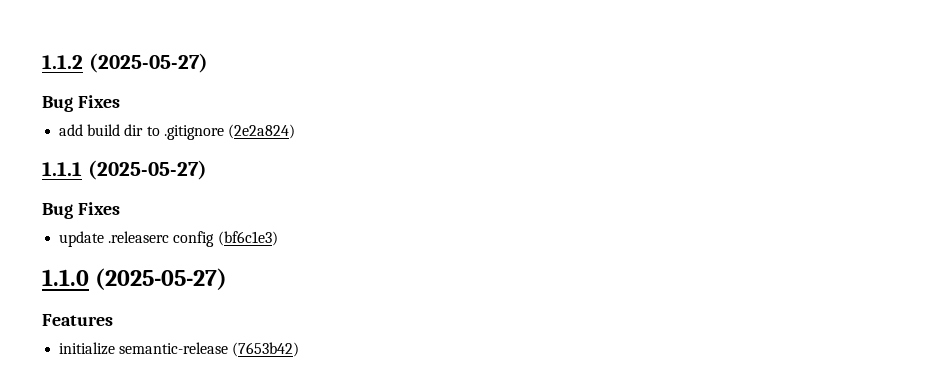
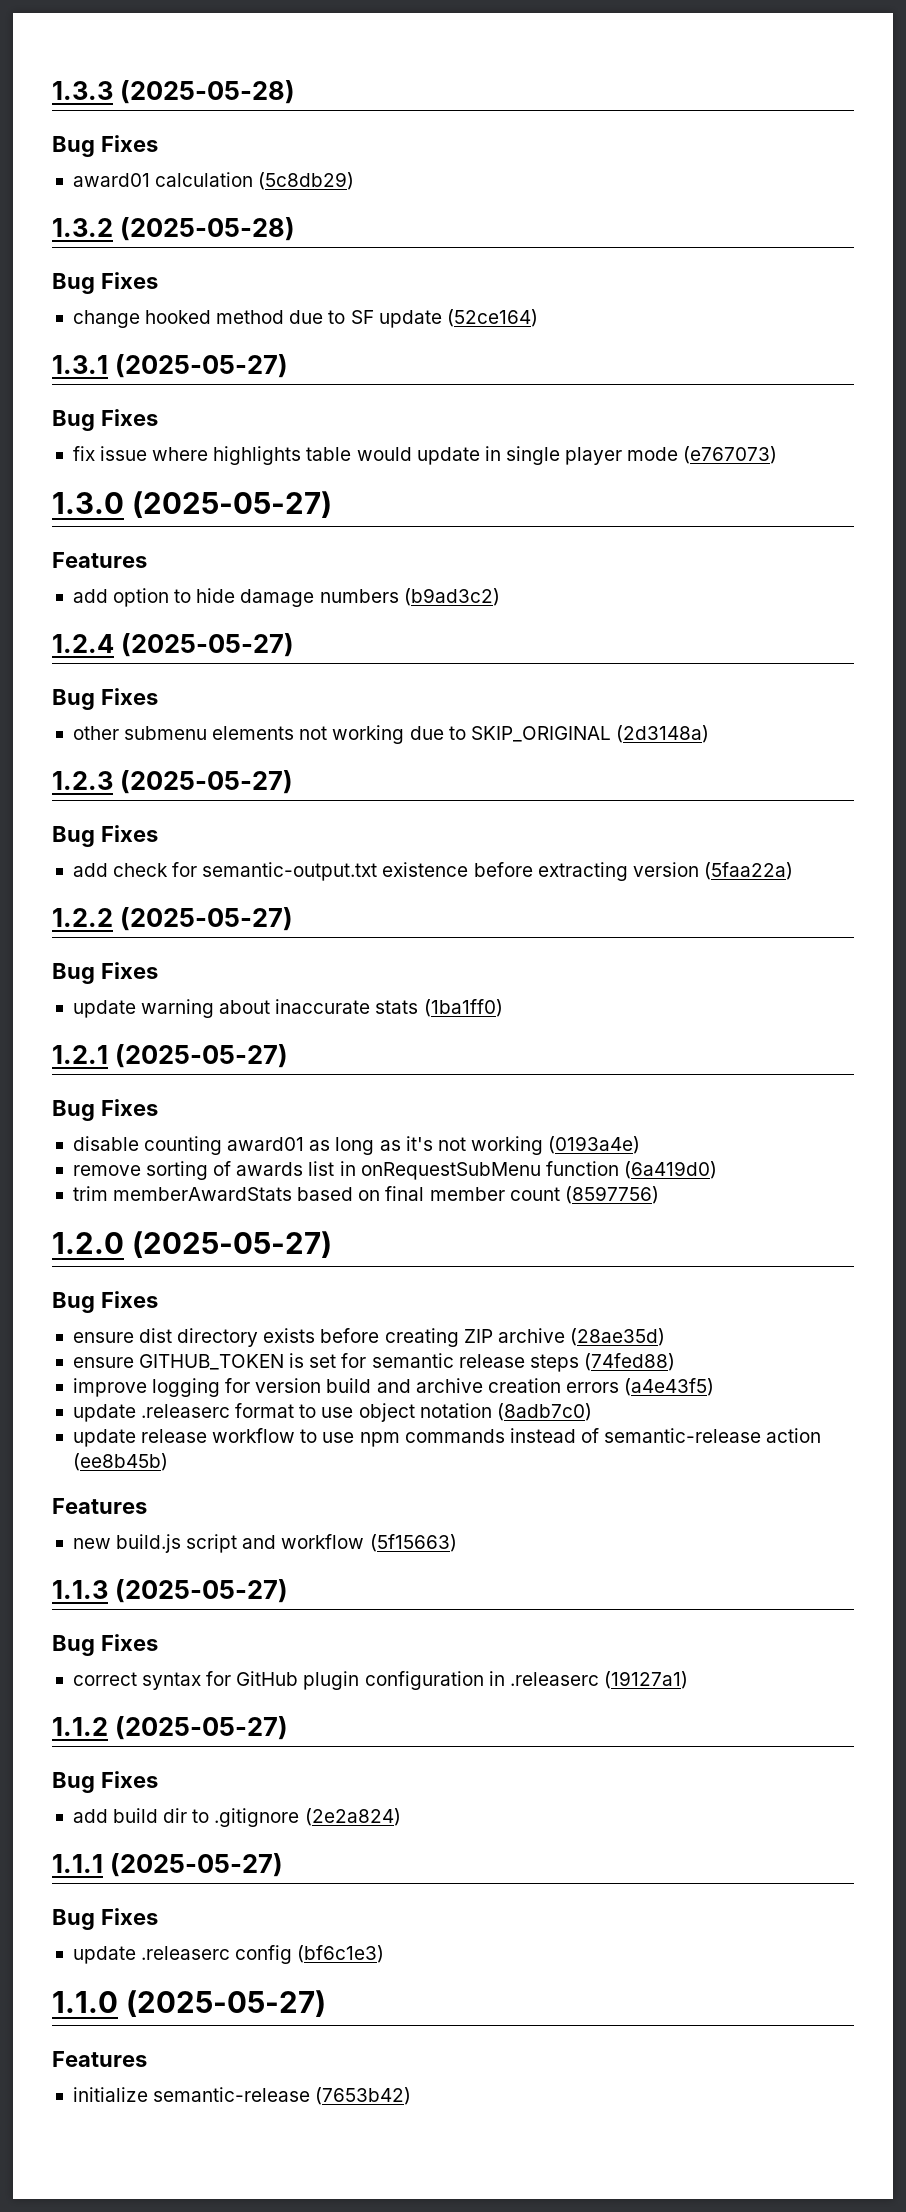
(42, 62) none -> [52,80,295,104] [52,135,158,157] [72,172,355,190] [52,217,295,241] [52,272,158,294] [72,309,538,328] [52,354,288,378] [52,409,158,431] [72,446,778,465] [52,491,332,518] [52,552,147,568] [72,588,500,607] [52,633,294,657] [52,688,158,710] [72,725,709,744] [52,770,293,794] [52,825,158,847] [72,862,793,881] [52,907,293,931] [52,962,158,984] [72,999,503,1018] [52,1044,288,1068] [52,1099,158,1121] [72,1136,641,1155] [72,1161,717,1180] [72,1186,659,1204] [52,1231,332,1258] [52,1291,158,1313] [72,1328,665,1347] [72,1353,675,1372] [72,1378,715,1397] [72,1403,592,1422] [72,1428,822,1447] [72,1453,168,1471] [52,1498,147,1514] [72,1534,457,1553] [52,1579,288,1603] [52,1634,158,1656] [72,1671,688,1690] 1.3.3 (2025-05-28) // Bug Fixes // award01 calculation (5c8db29) // 1.3.2 (2025-05-28) // Bug Fixes // change hooked method due to SF update (52ce164) // 1.3.1 (2025-05-27) // Bug Fixes // fix issue where highlights table would update in single player mode (e767073) // 1.3.0 (2025-05-27) // Features // add option to hide damage numbers (b9ad3c2) // 1.2.4 (2025-05-27) // Bug Fixes // other submenu elements not working due to SKIP_ORIGINAL (2d3148a) // 1.2.3 (2025-05-27) // Bug Fixes // add check for semantic-output.txt existence before extracting version (5faa22a) // 1.2.2 (2025-05-27) // Bug Fixes // update warning about inaccurate stats (1ba1ff0) // 1.2.1 (2025-05-27) // Bug Fixes // disable counting award01 as long as it's not working (0193a4e) // remove sorting of awards list in onRequestSubMenu function (6a419d0) // trim memberAwardStats based on final member count (8597756) // 1.2.0 (2025-05-27) // Bug Fixes // ensure dist directory exists before creating ZIP archive (28ae35d) // ensure GITHUB_TOKEN is set for semantic release steps (74fed88) // improve logging for version build and archive creation errors (a4e43f5) // update .releaserc format to use object notation (8adb7c0) // update release workflow to use npm commands instead of semantic-release action (ee8b45b) // Features // new build.js script and workflow (5f15663) // 1.1.3 (2025-05-27) // Bug Fixes // correct syntax for GitHub plugin configuration in .releaserc (19127a1) //

